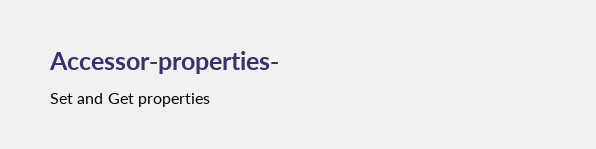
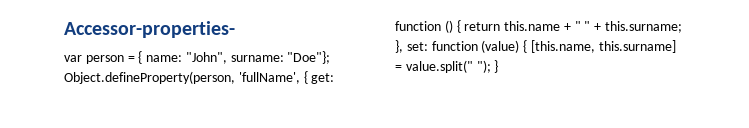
[50,93,210,107] Set and Get properties -> [64,51,331,64] [64,71,335,84] [395,20,683,33] [395,40,676,53] [395,60,499,73] var person = { name: "John", surname: "Doe"}; Object.defineProperty(person, 'fullName', { get: function () { return this.name + " " + this.surname; }, set: function (value) { [this.name, this.surname] = value.split(" "); }

